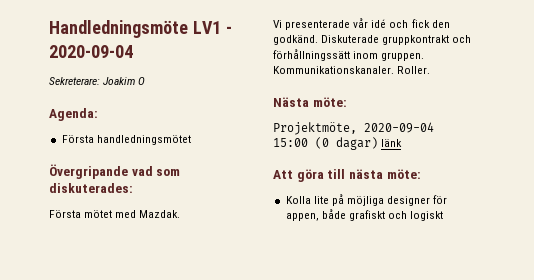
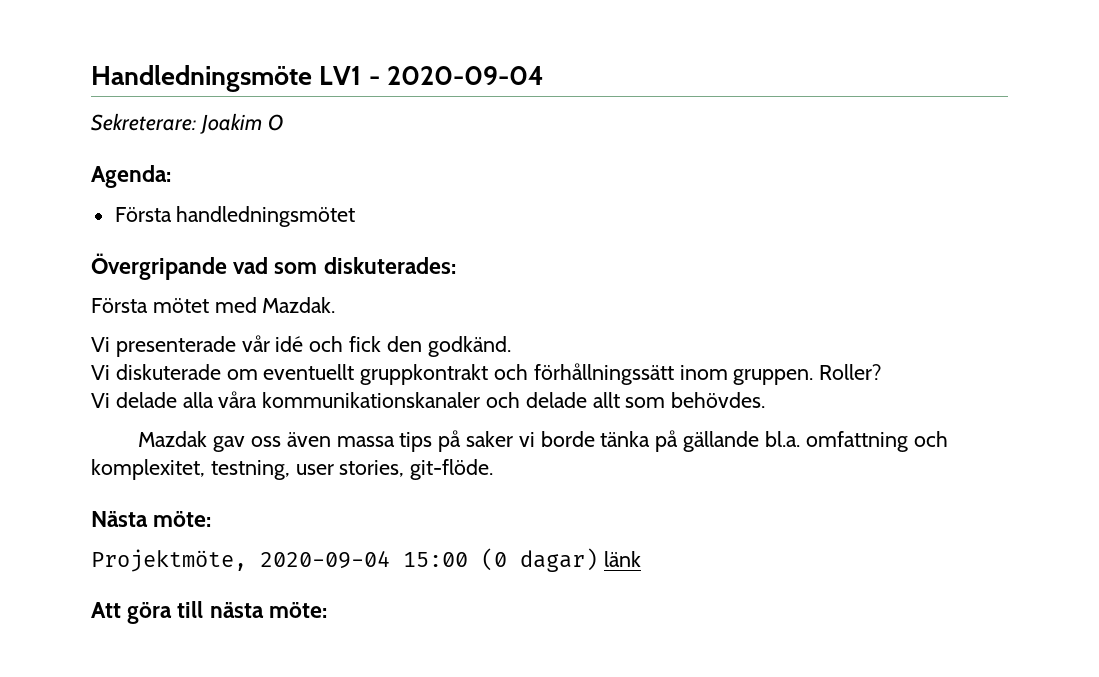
[321,35,380,43] Diskuterade -> [91,364,355,380] // Vi diskuterade om eventuellt
[273,66,431,74] Kommunikationskanaler. Roller. -> [819,364,882,380] [91,391,766,408] [138,430,948,452] [91,459,494,480] Roller? // Vi delade alla våra kommunikationskanaler och delade allt som behövdes. // Mazdak gav oss även massa tips på saker vi borde tänka på gällande bl.a. omfattning och komplexitet, testning, user stories, git-flöde.
[285,194,448,206] [285,209,444,221] // Kolla lite på möjliga designer för appen, både grafiskt och logiskt -> (327, 610) none

